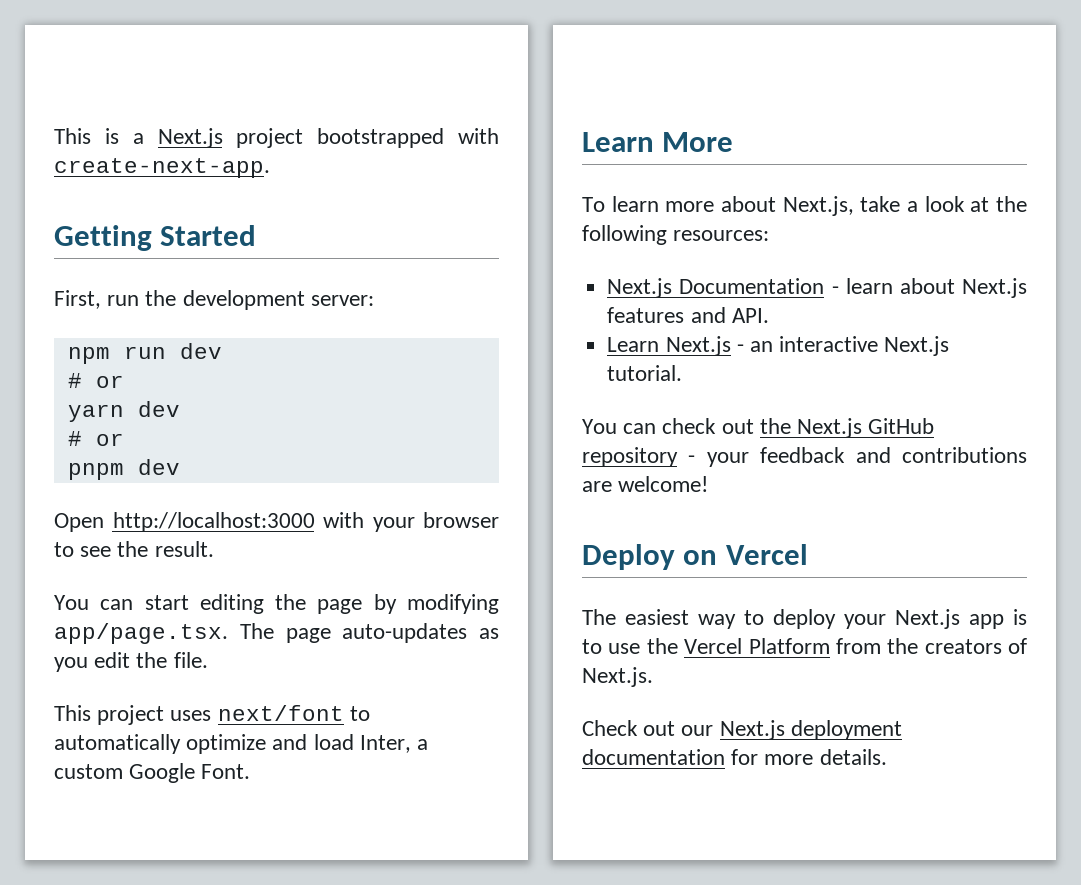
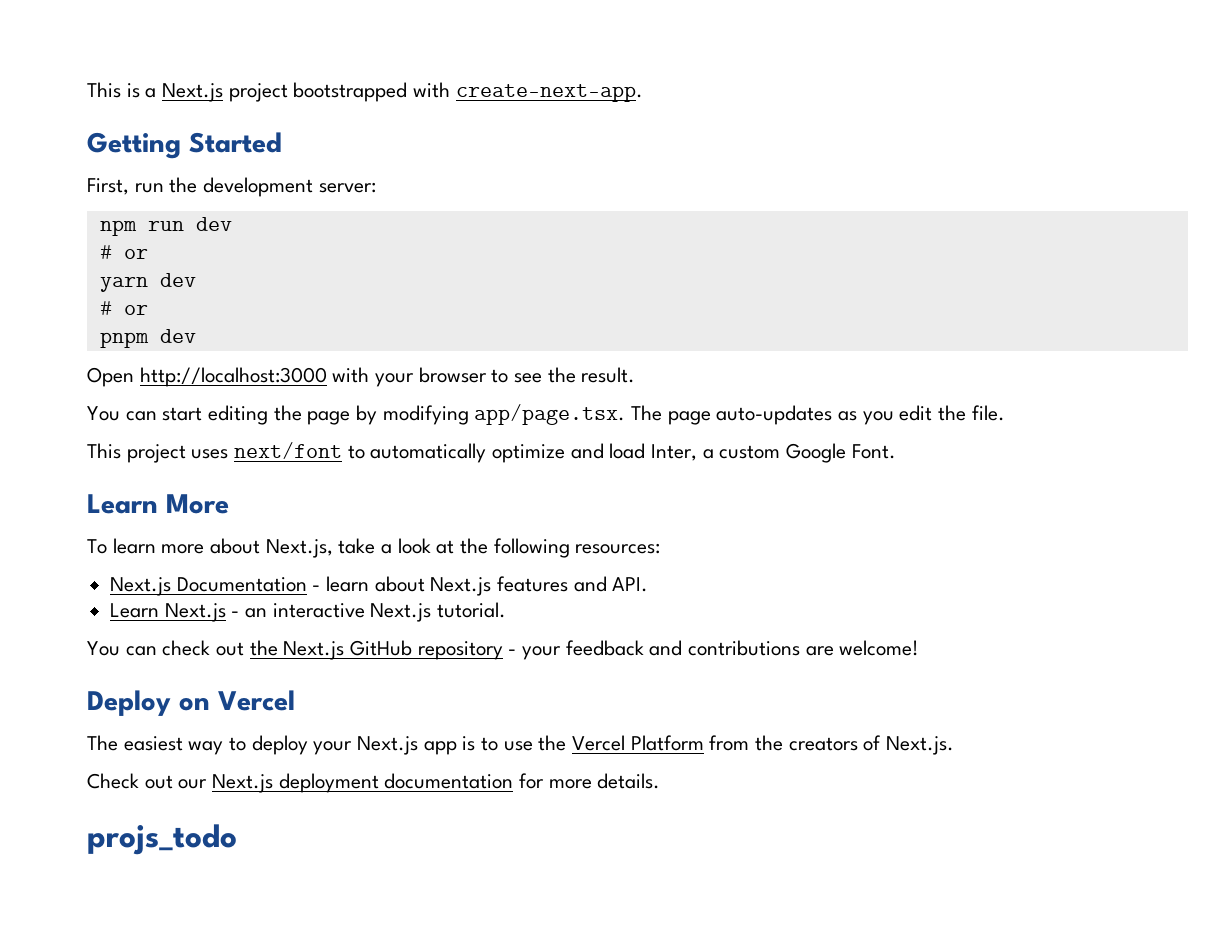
(887, 757) none -> [87,824,237,855] // projs_todo

